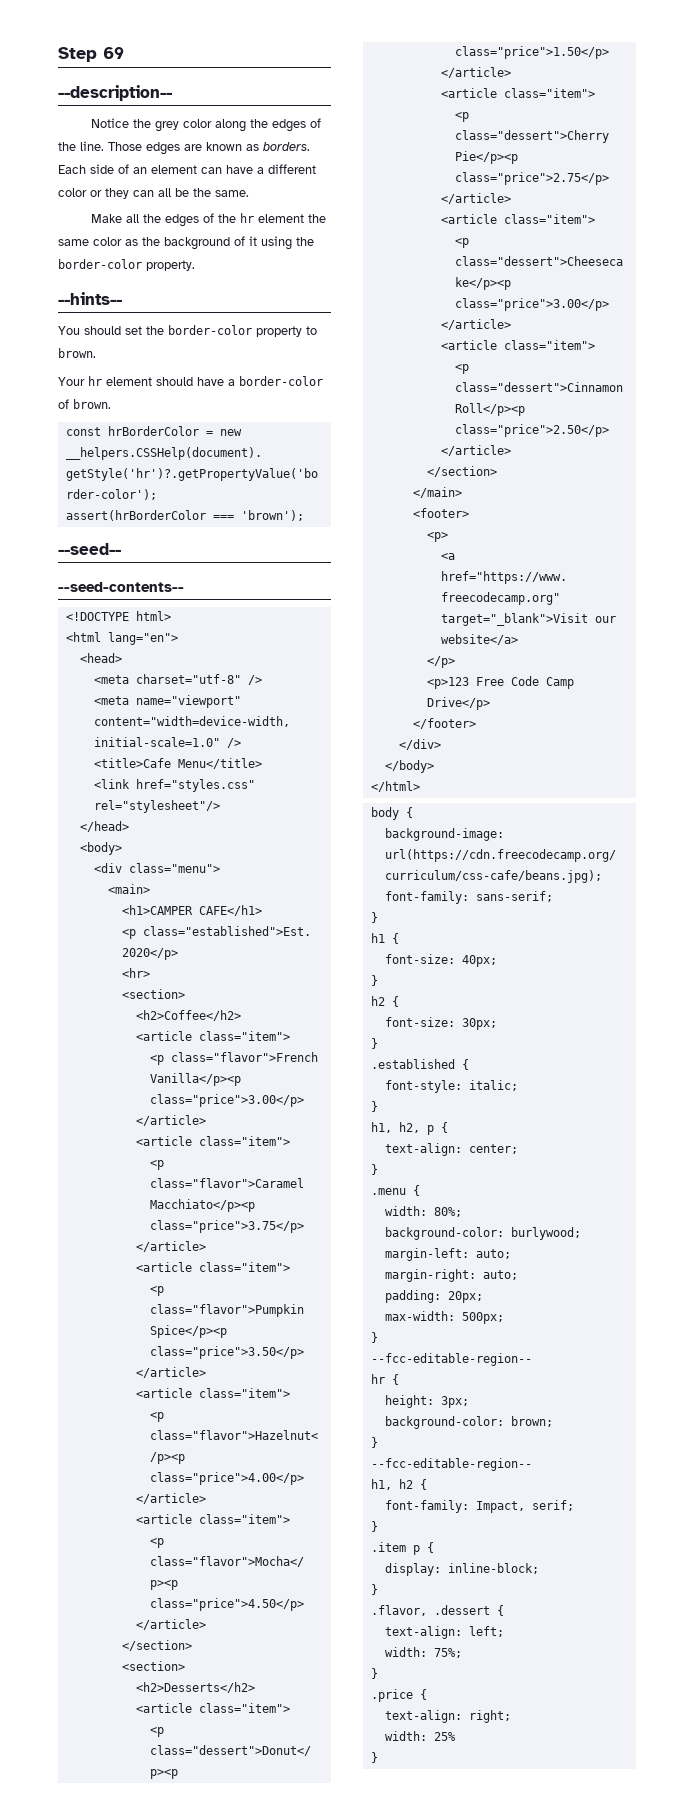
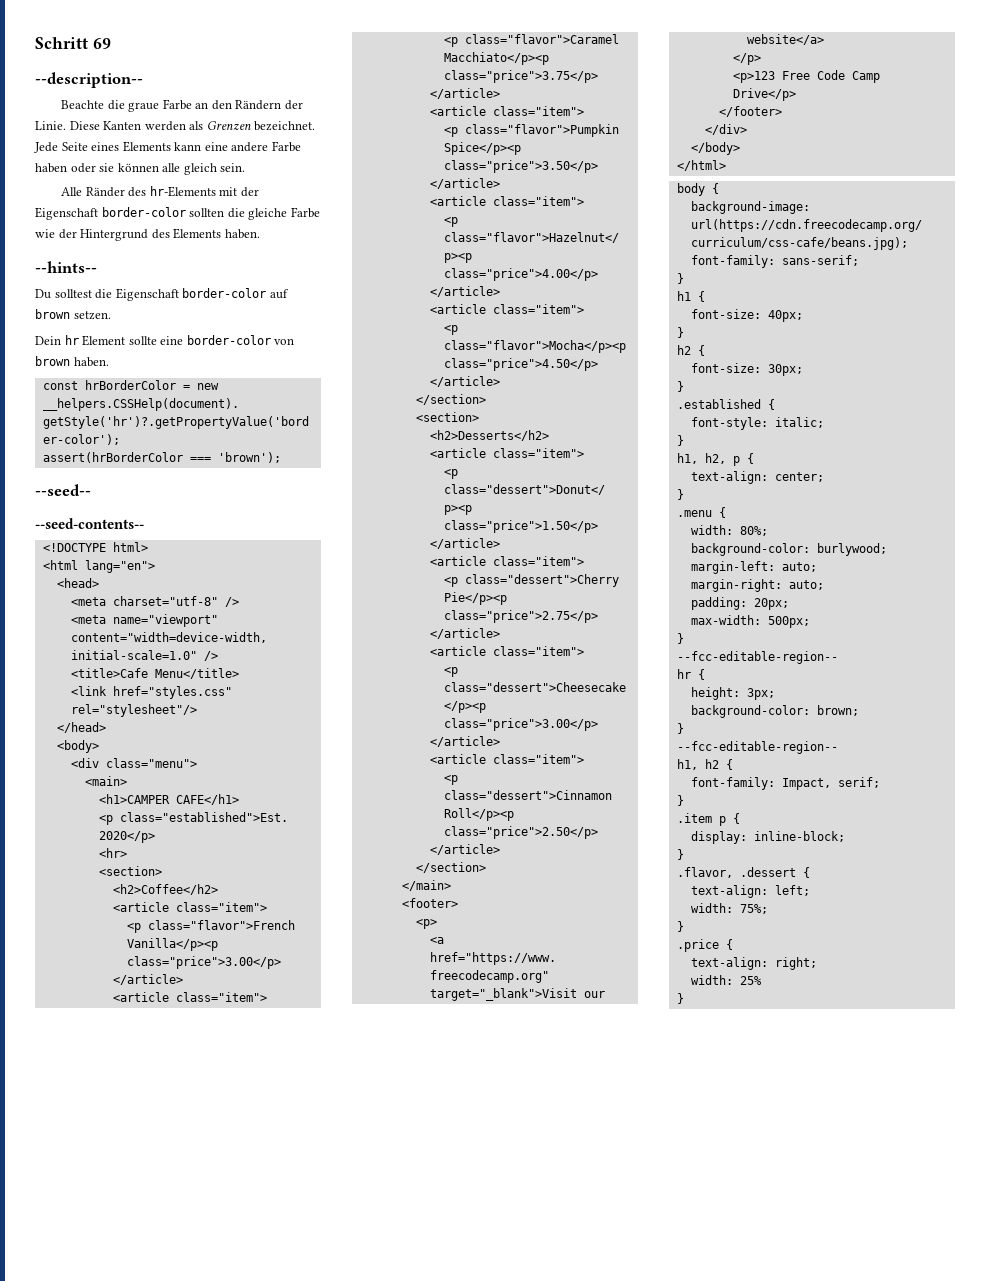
[58,47,97,62] Step -> [35,37,88,49] Schritt
[90,118,321,132] [58,141,310,155] [58,164,316,174] [58,188,249,199] [90,213,326,227] [58,236,314,250] [58,259,195,271] [58,292,122,305] [58,325,317,337] [58,348,96,358] [58,376,323,386] [58,399,111,409] Notice the grey color along the edges of the line. Those edges are known as borders. Each side of an element can have a different color or they can all be the same. // Make all the edges of the hr element the same color as the background of it using the border-color property. // --hints-- // You should set the border-color property to brown. // Your hr element should have a border-color of brown. -> [61,99,303,112] [35,121,316,131] [34,141,301,153] [35,163,246,175] [61,186,259,197] [35,207,320,220] [35,228,260,241] [35,261,97,273] [35,288,289,301] [35,309,111,320] [35,335,295,346] [35,356,109,367] Beachte die graue Farbe an den Rändern der Linie. Diese Kanten werden als Grenzen bezeichnet. Jede Seite eines Elements kann eine andere Farbe haben oder sie können alle gleich sein. // Alle Ränder des hr-Elements mit der Eigenschaft border-color sollten die gleiche Farbe wie der Hintergrund des Elements haben. // --hints-- // Du solltest die Eigenschaft border-color auf brown setzen. // Dein hr Element sollte eine border-color von brown haben.

